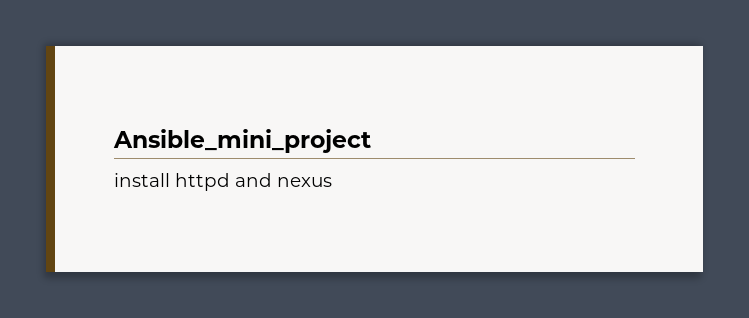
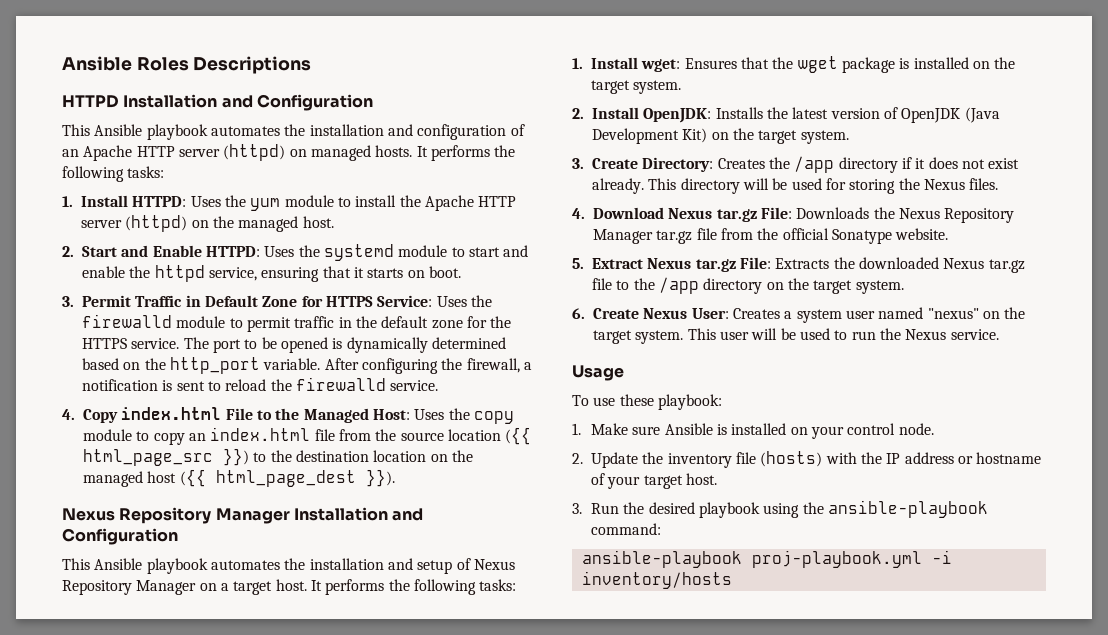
[113,129,371,153] [114,173,332,191] Ansible_mini_project // install httpd and nexus -> [62,56,312,74] [62,94,373,111] [62,124,525,140] [62,144,516,161] [62,166,165,182] [62,195,517,211] [81,215,334,232] [62,244,529,261] [82,265,461,282] [62,295,492,307] [82,314,512,332] [82,337,506,353] [82,357,532,374] [82,377,439,391] [62,407,514,424] [83,427,532,445] [83,448,473,466] [83,469,395,487] [62,507,424,524] [62,528,178,545] [62,558,515,574] [62,579,517,595] [572,56,1016,73] [591,80,682,94] [572,107,1000,123] [592,128,849,144] [572,156,1020,173] [592,178,999,194] [572,207,1015,223] [593,228,949,244] [572,257,1025,273] [592,277,904,294] [572,307,1026,323] [593,328,999,344] [572,365,624,381] [572,394,722,410] [572,423,934,439] [572,451,1042,468] [591,473,717,489] [572,500,988,518] [591,523,662,535] [581,550,952,568] [581,571,732,589] Ansible Roles Descriptions // HTTPD Installation and Configuration // This Ansible playbook automates the installation and configuration of an Apache HTTP server (httpd) on managed hosts. It performs the following tasks: // 1. Install HTTPD: Uses the yum module to install the Apache HTTP server (httpd) on the managed host. // 2. Start and Enable HTTPD: Uses the systemd module to start and enable the httpd service, ensuring that it starts on boot. // 3. Permit Traffic in Default Zone for HTTPS Service: Uses the firewalld module to permit traffic in the default zone for the HTTPS service. The port to be opened is dynamically determined based on the http_port variable. After configuring the firewall, a notification is sent to reload the firewalld service. // 4. Copy index.html File to the Managed Host: Uses the copy module to copy an index.html file from the source location ({{ html_page_src }}) to the destination location on the managed host ({{ html_page_dest }}). // Nexus Repository Manager Installation and Configuration // This Ansible playbook automates the installation and setup of Nexus Repository Manager on a target host. It performs the following tasks: // 1. Install wget: Ensures that the wget package is installed on the target system. // 2. Install OpenJDK: Installs the latest version of OpenJDK (Java Development Kit) on the target system. // 3. Create Directory: Creates the /app directory if it does not exist already. This directory will be used for storing the Nexus files. // 4. Download Nexus tar.gz File: Downloads the Nexus Repository Manager tar.gz file from the official Sonatype website. // 5. Extract Nexus tar.gz File: Extracts the downloaded Nexus tar.gz file to the /app directory on the target system. // 6. Create Nexus User: Creates a system user named "nexus" on the target system. This user will be used to run the Nexus service. // Usage // To use these playbook: // 1. Make sure Ansible is installed on your control node. // 2. Update the inventory file (hosts) with the IP address or hostname of your target host. // 3. Run the desired playbook using the ansible-playbook command: // ansible-playbook proj-playbook.yml -i inventory/hosts

